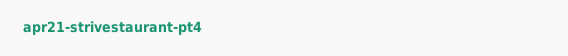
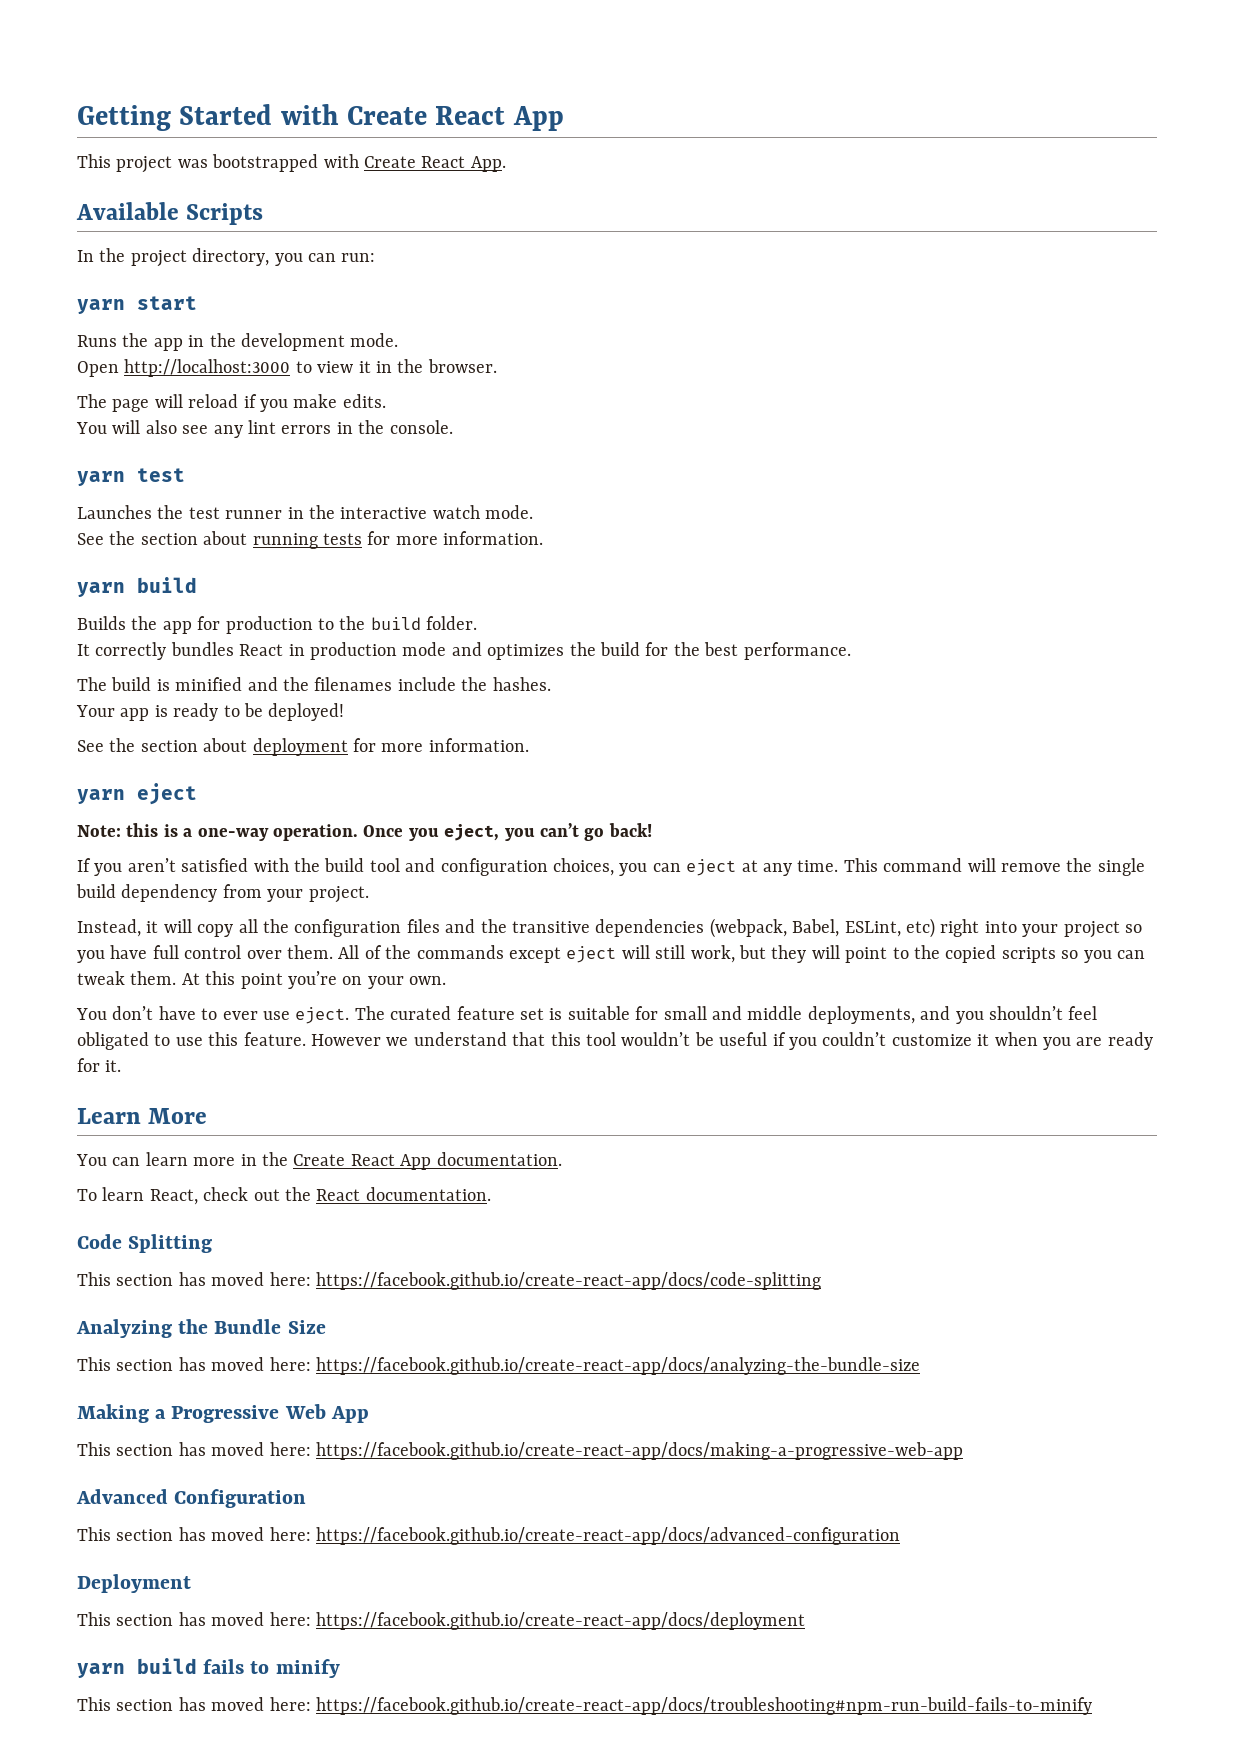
[23,21,202,35] apr21-strivestaurant-pt4 -> [77,104,564,131] [77,154,506,173] [76,202,264,225] [77,248,376,267] [77,296,197,314] [77,333,399,351] [77,359,497,377] [77,394,386,412] [76,420,453,438] [77,468,185,486] [77,505,534,519] [77,531,544,549] [77,577,197,597] [77,616,478,634] [77,642,851,660] [77,677,551,691] [76,703,345,721] [77,738,529,756] [77,783,197,805] [77,823,652,841] [77,858,1145,876] [76,884,369,903] [77,918,1142,938] [77,945,1145,963] [77,971,447,989] [76,1006,1098,1024] [77,1032,1153,1050] [77,1058,122,1072] [77,1108,208,1124] [76,1152,562,1170] [77,1187,491,1205] [77,1234,213,1253] [77,1272,821,1290] [76,1319,326,1338] [77,1357,920,1375] [77,1404,369,1423] [77,1442,963,1460] [76,1489,307,1508] [77,1527,900,1545] [77,1574,191,1593] [77,1612,805,1630] [77,1658,340,1678] [77,1697,1092,1715] Getting Started with Create React App // This project was bootstrapped with Create React App. // Available Scripts // In the project directory, you can run: // yarn start // Runs the app in the development mode. // Open http://localhost:3000 to view it in the browser. // The page will reload if you make edits. // You will also see any lint errors in the console. // yarn test // Launches the test runner in the interactive watch mode. // See the section about running tests for more information. // yarn build // Builds the app for production to the build folder. // It correctly bundles React in production mode and optimizes the build for the best performance. // The build is minified and the filenames include the hashes. // Your app is ready to be deployed! // See the section about deployment for more information. // yarn eject // Note: this is a one-way operation. Once you eject, you can’t go back! // If you aren’t satisfied with the build tool and configuration choices, you can eject at any time. This command will remove the single build dependency from your project. // Instead, it will copy all the configuration files and the transitive dependencies (webpack, Babel, ESLint, etc) right into your project so you have full control over them. All of the commands except eject will still work, but they will point to the copied scripts so you can tweak them. At this point you’re on your own. // You don’t have to ever use eject. The curated feature set is suitable for small and middle deployments, and you shouldn’t feel obligated to use this feature. However we understand that this tool wouldn’t be useful if you couldn’t customize it when you are ready for it. // Learn More // You can learn more in the Create React App documentation. // To learn React, check out the React documentation. // Code Splitting // This section has moved here: https://facebook.github.io/create-react-app/docs/code-splitting // Analyzing the Bundle Size // This section has moved here: https://facebook.github.io/create-react-app/docs/analyzing-the-bundle-size // Making a Progressive Web App // This section has moved here: https://facebook.github.io/create-react-app/docs/making-a-progressive-web-app // Advanced Configuration // This section has moved here: https://facebook.github.io/create-react-app/docs/advanced-configuration // Deployment // This section has moved here: https://facebook.github.io/create-react-app/docs/deployment // yarn build fails to minify // This section has moved here: https://facebook.github.io/create-react-app/docs/troubleshooting#npm-run-build-fails-to-minify

